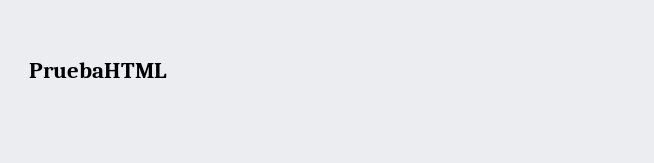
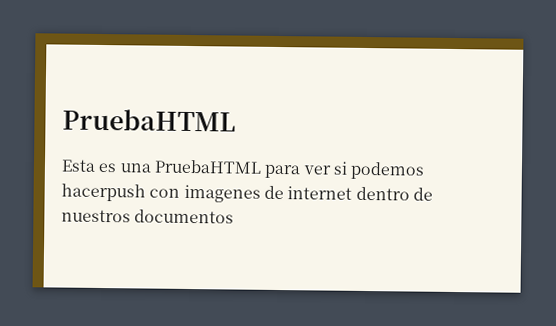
[29,62,167,78] PruebaHTML -> [62,108,236,132] [61,159,426,180] [61,183,433,203] [61,209,235,224] PruebaHTML // Esta es una PruebaHTML para ver si podemos hacerpush con imagenes de internet dentro de nuestros documentos

